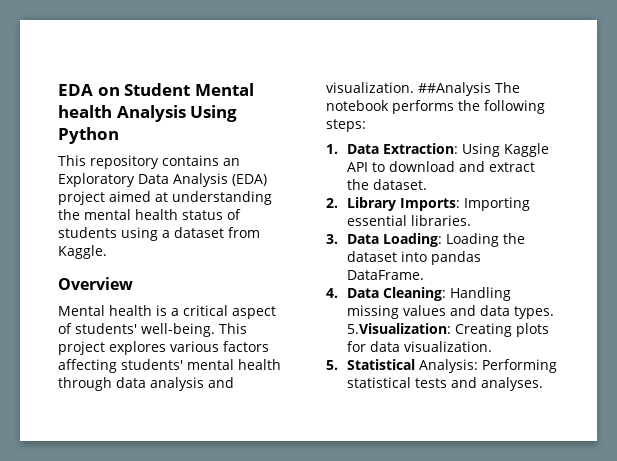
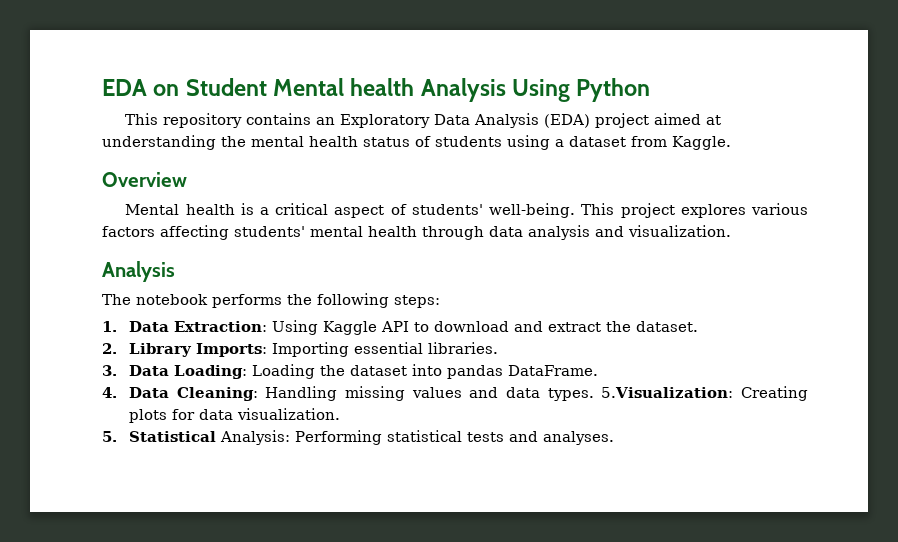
[418,82,491,96] ##Analysis -> [102,261,175,282] // Analysis //

